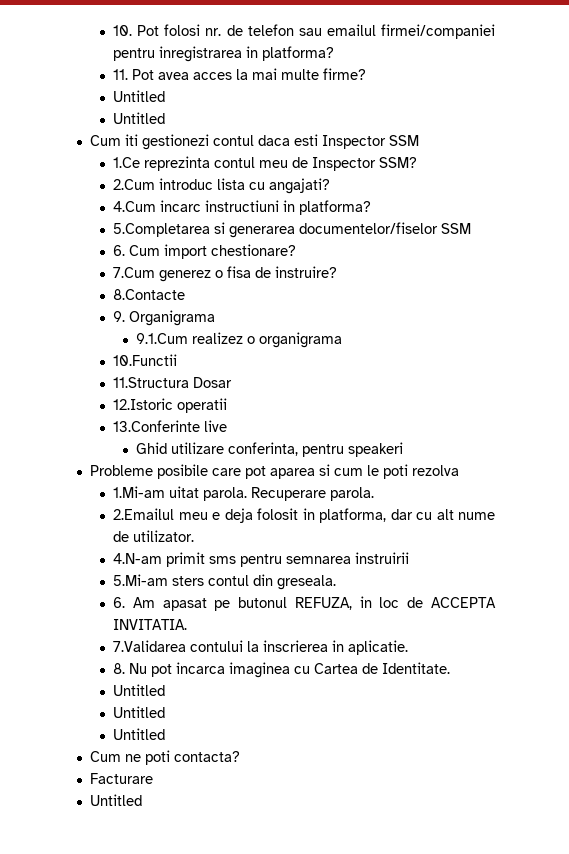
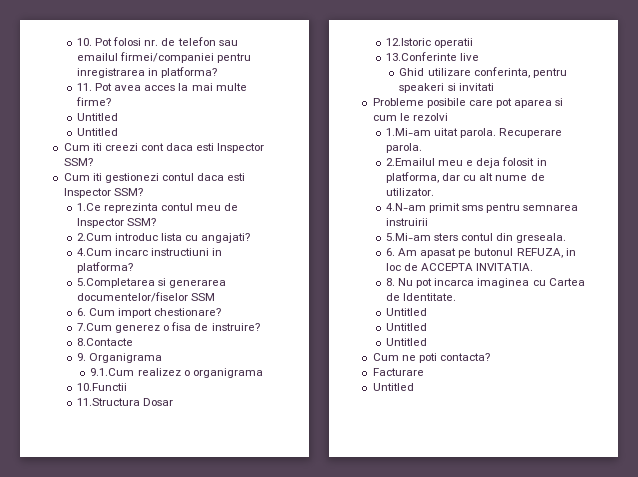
(166, 118) none -> [63,143,265,153] [63,158,93,166] // Cum iti creezi cont daca esti Inspector SSM?
[388,135,419,146] SSM -> [113,188,143,196] SSM?
(404, 449) none -> [447,83,494,91] si invitati
[382,464,459,479] poti rezolva -> [412,113,448,121] rezolvi
[113,640,409,655] // 7.Validarea contului la inscrierea in aplicatie. -> (534, 267) none

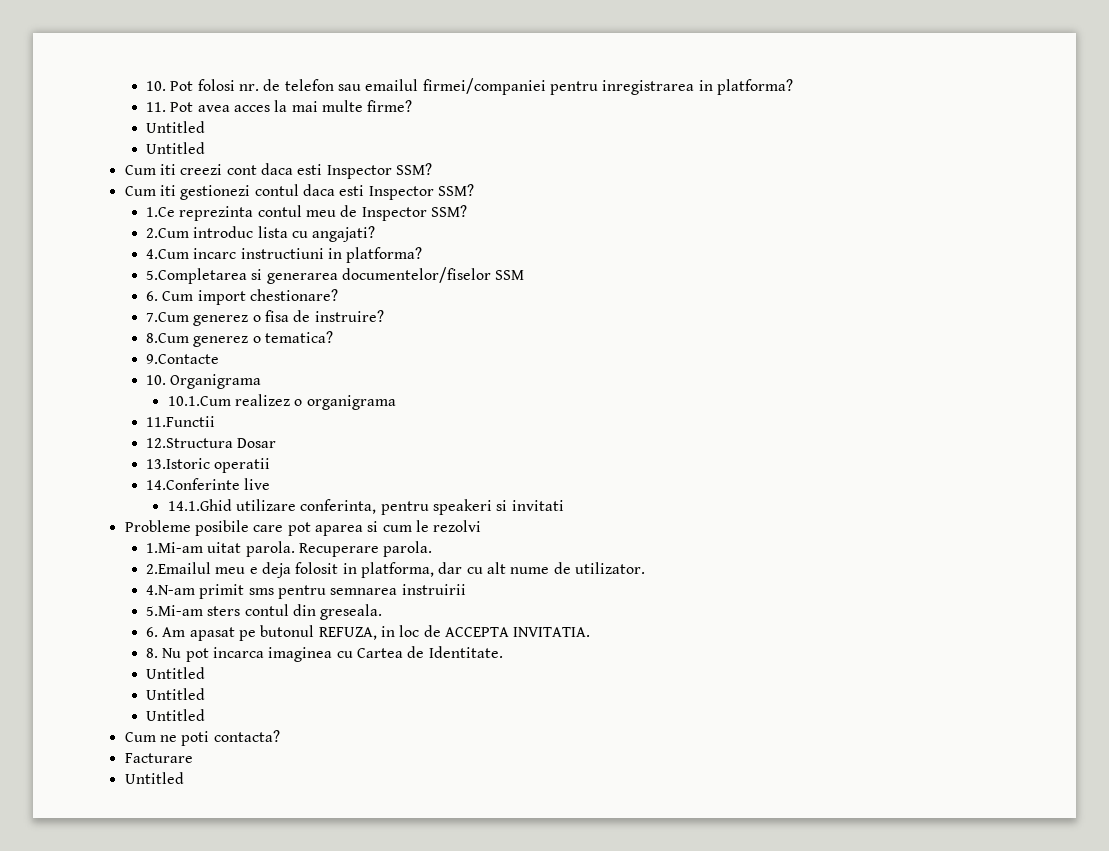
[77,338,134,346] [77,353,87,361] 8.Contacte // 9. -> [146,331,334,347] [146,354,220,364] [146,375,167,385] 8.Cum generez o tematica? // 9.Contacte // 10.
[90,368,135,376] 9.1.Cum -> [167,396,231,406] 10.1.Cum
[77,383,128,391] [77,398,141,406] 10.Functii // 11.Structura -> [146,416,216,427] [146,438,234,448] 11.Functii // 12.Structura
[386,38,432,46] 12.Istoric -> [146,458,211,469] 13.Istoric
[386,52,458,61] 13.Conferinte -> [146,478,241,490] 14.Conferinte
[399,68,425,76] Ghid -> [167,499,232,511] 14.1.Ghid

